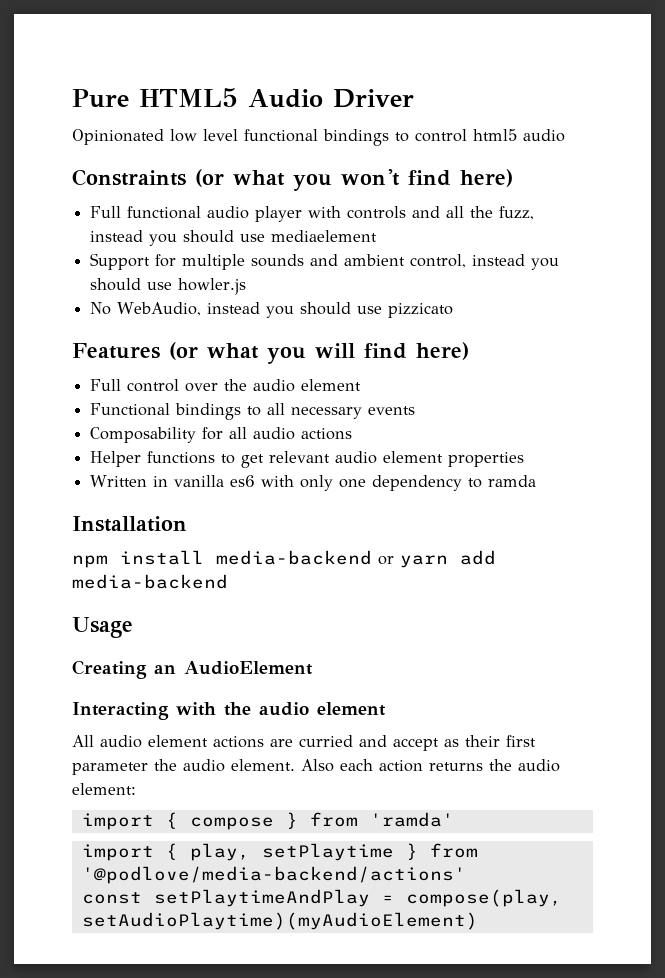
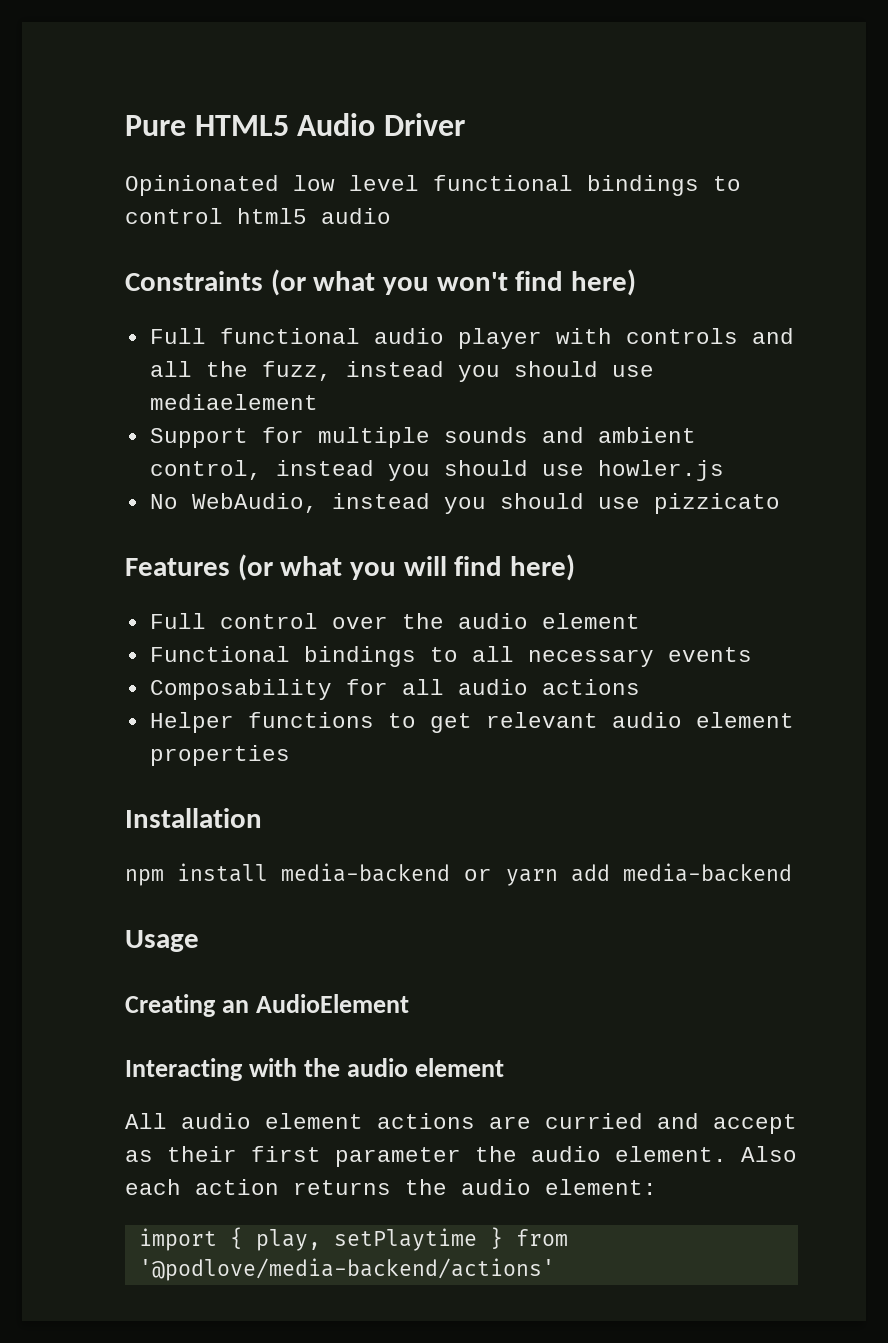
[90,475,537,491] // Written in vanilla es6 with only one dependency to ramda -> (290, 755) none
[81,812,454,830] // import { compose } from 'ramda' -> (657, 1187) none
[81,889,562,907] [81,912,478,930] // const setPlaytimeAndPlay = compose(play, setAudioPlaytime)(myAudioElement) -> (555, 1269) none

